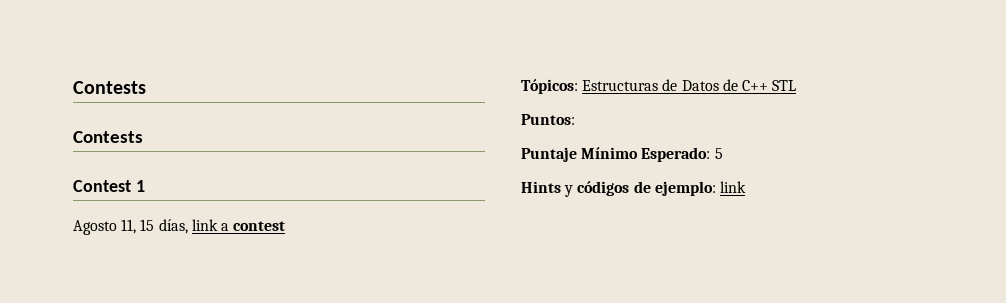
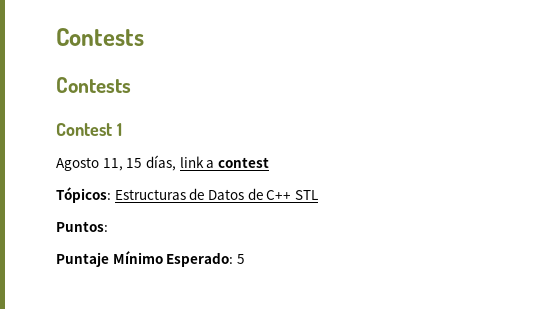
[521,181,746,197] // Hints y códigos de ejemplo: link -> (245, 259) none

